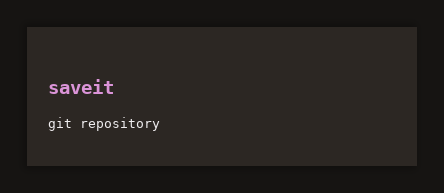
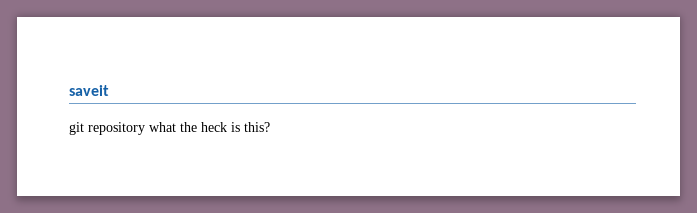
(160, 124) none -> [149,122,270,132] what the heck is this?

